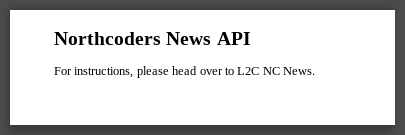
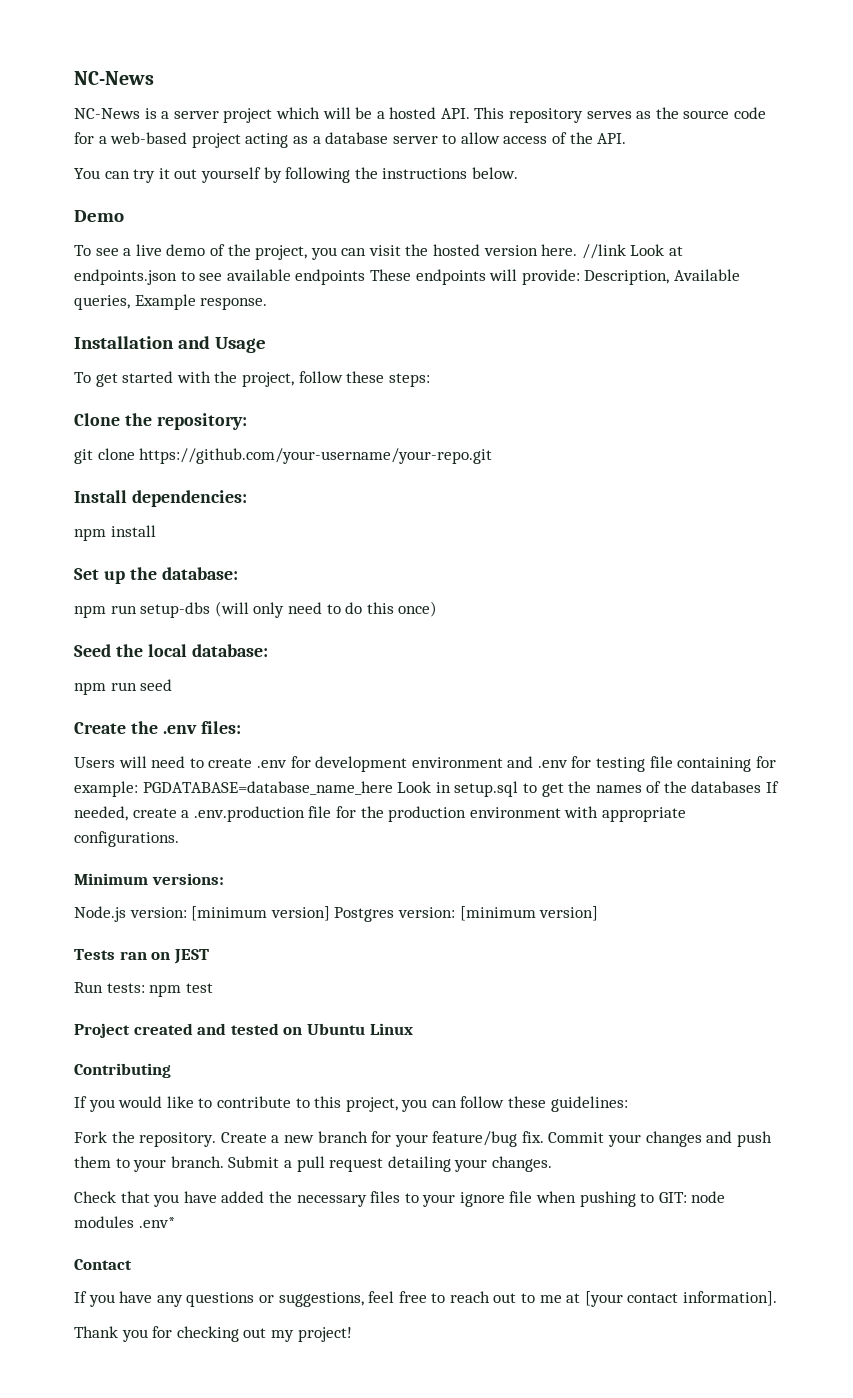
[54,32,251,45] [54,66,315,78] Northcoders News API // For instructions, please head over to L2C NC News. -> [74,71,154,85] [74,107,767,123] [74,132,627,148] [74,167,518,183] [74,210,124,222] [74,244,684,260] [74,269,740,285] [74,294,268,310] [74,336,266,353] [74,371,430,387] [74,413,247,430] [74,448,493,464] [74,490,247,507] [74,525,156,541] [74,567,238,584] [74,601,438,618] [74,644,268,657] [74,679,173,695] [74,721,241,734] [74,756,776,772] [74,781,780,797] [74,806,686,822] [74,831,179,847] [74,873,224,885] [74,906,599,922] [74,949,209,964] [74,982,213,997] [74,1023,413,1038] [74,1063,171,1078] [74,1096,628,1112] [74,1131,772,1147] [74,1156,552,1172] [74,1191,726,1207] [74,1216,175,1228] [74,1259,132,1270] [74,1291,778,1307] [74,1326,352,1342] NC-News // NC-News is a server project which will be a hosted API. This repository serves as the source code for a web-based project acting as a database server to allow access of the API. // You can try it out yourself by following the instructions below. // Demo // To see a live demo of the project, you can visit the hosted version here. //link Look at endpoints.json to see available endpoints These endpoints will provide: Description, Available queries, Example response. // Installation and Usage // To get started with the project, follow these steps: // Clone the repository: // git clone https://github.com/your-username/your-repo.git // Install dependencies: // npm install // Set up the database: // npm run setup-dbs (will only need to do this once) // Seed the local database: // npm run seed // Create the .env files: // Users will need to create .env for development environment and .env for testing file containing for example: PGDATABASE=database_name_here Look in setup.sql to get the names of the databases If needed, create a .env.production file for the production environment with appropriate configurations. // Minimum versions: // Node.js version: [minimum version] Postgres version: [minimum version] // Tests ran on JEST // Run tests: npm test // Project created and tested on Ubuntu Linux // Contributing // If you would like to contribute to this project, you can follow these guidelines: // Fork the repository. Create a new branch for your feature/bug fix. Commit your changes and push them to your branch. Submit a pull request detailing your changes. // Check that you have added the necessary files to your ignore file when pushing to GIT: node modules .env* // Contact // If you have any questions or suggestions, feel free to reach out to me at [your contact information]. // Thank you for checking out my project!

